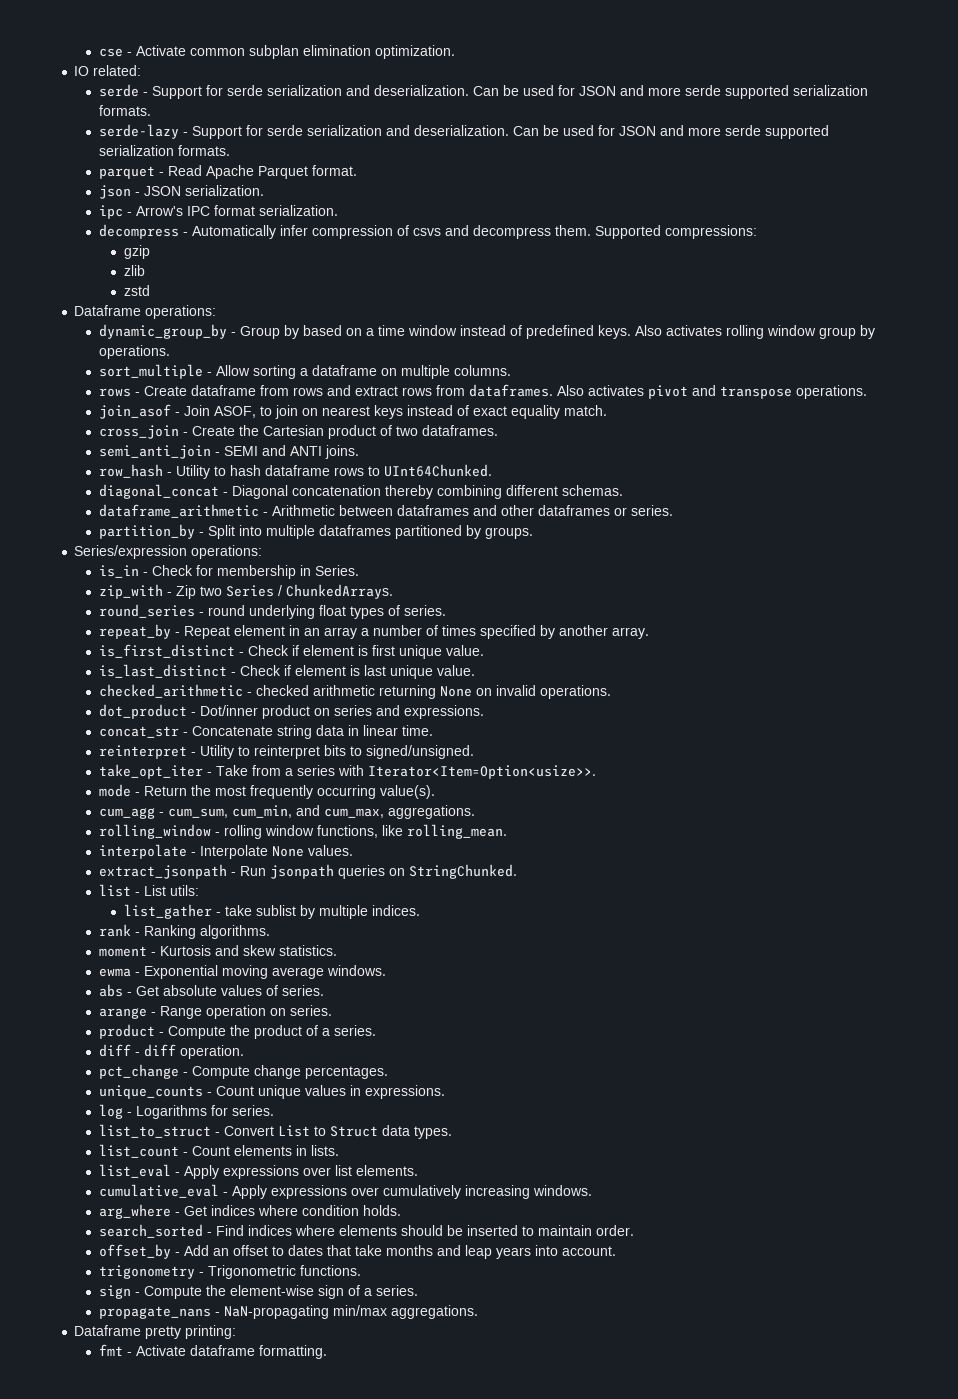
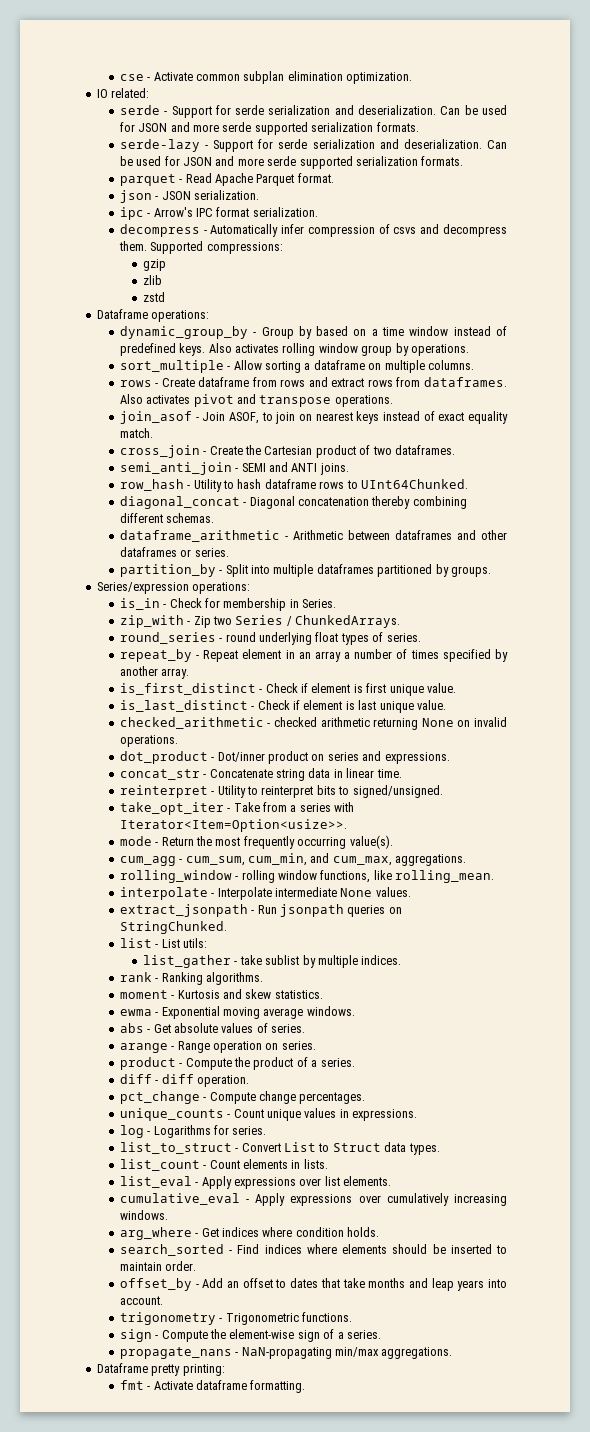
(269, 852) none -> [275,887,338,897] intermediate

